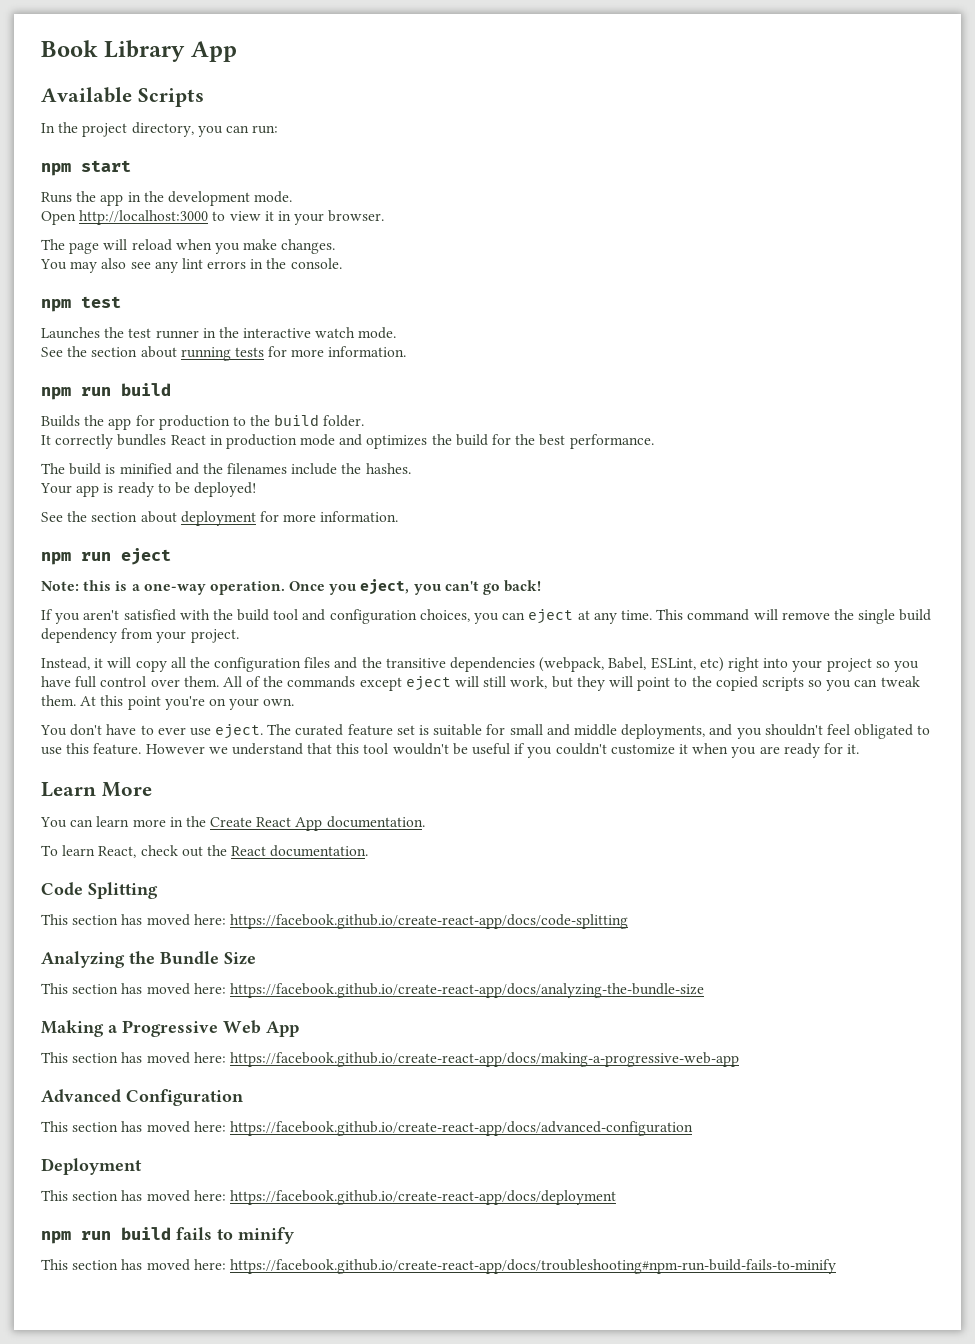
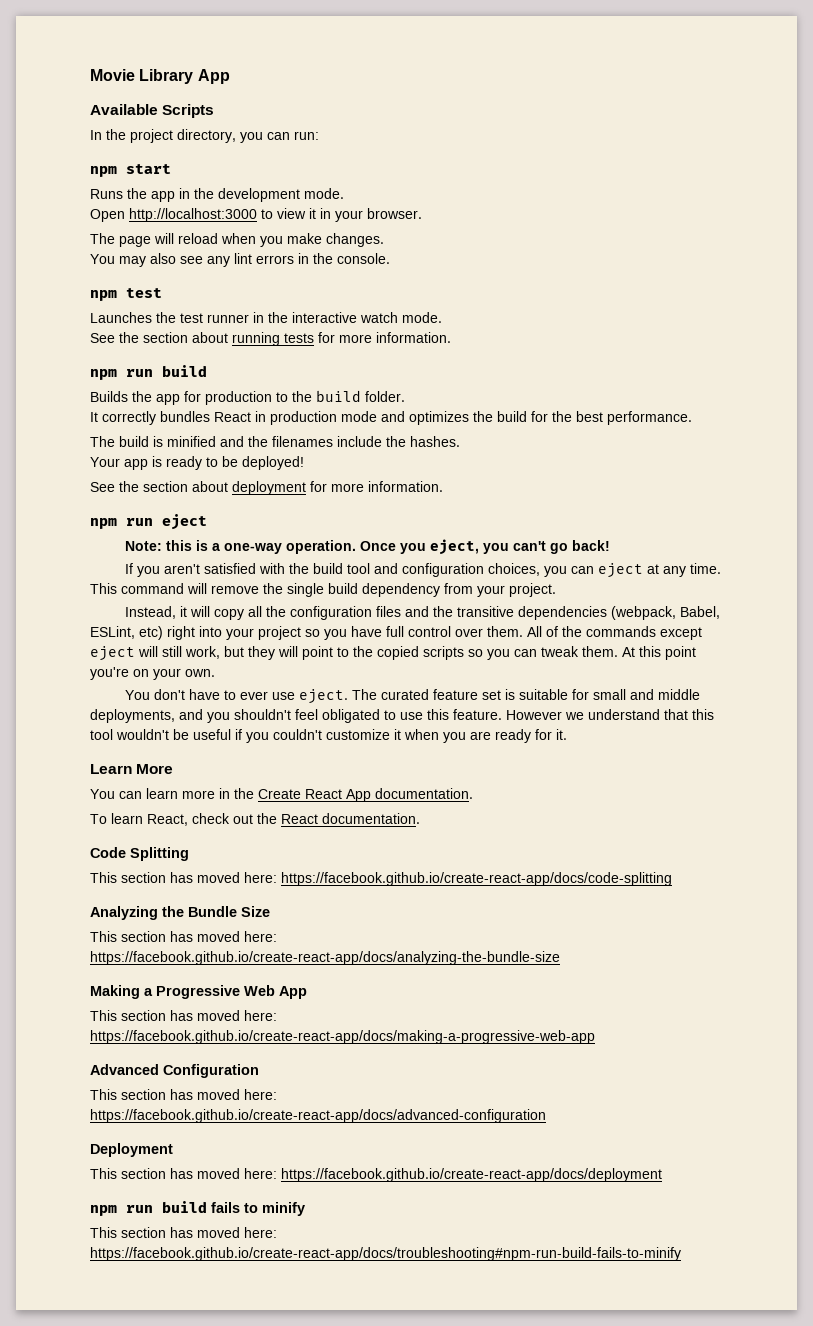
[41,40,98,57] Book -> [90,69,135,81] Movie

